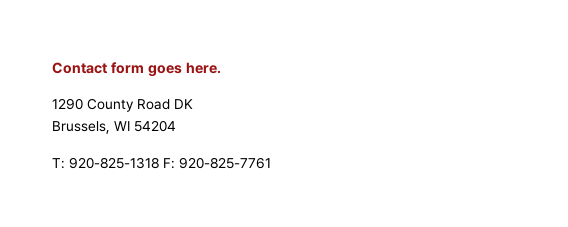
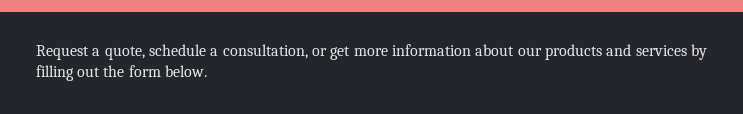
[52,62,221,77] [52,98,193,112] [52,120,176,134] [52,157,271,169] Contact form goes here. // 1290 County Road DK // Brussels, WI 54204 // T: 920-825-1318 F: 920-825-7761 -> [36,44,708,60] [36,65,207,81] Request a quote, schedule a consultation, or get more information about our products and services by filling out the form below.

